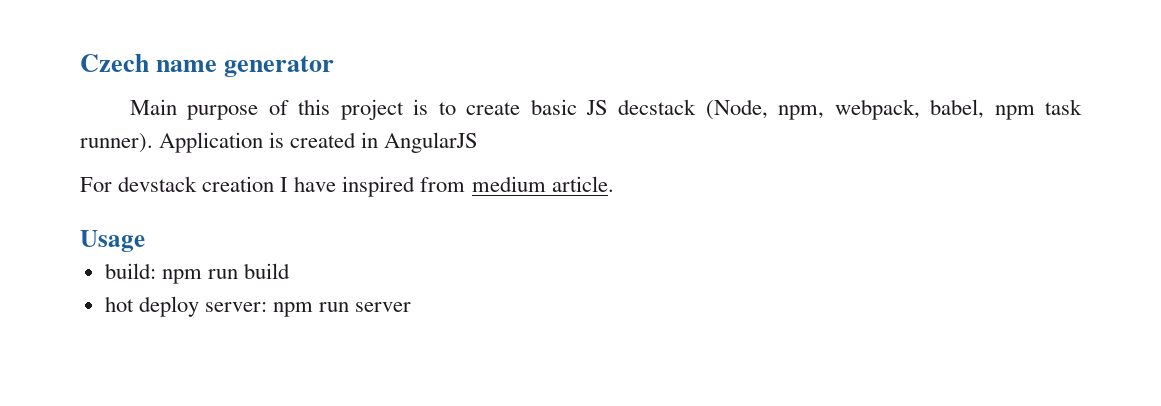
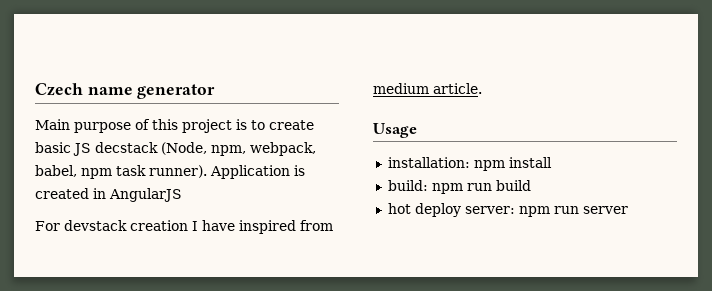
(145, 241) none -> [387,157,552,171] // installation: npm install

